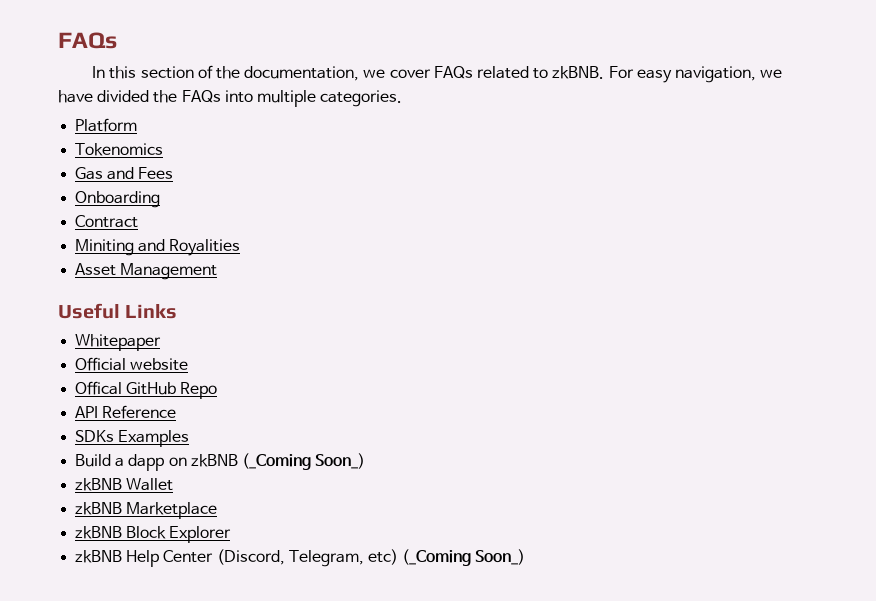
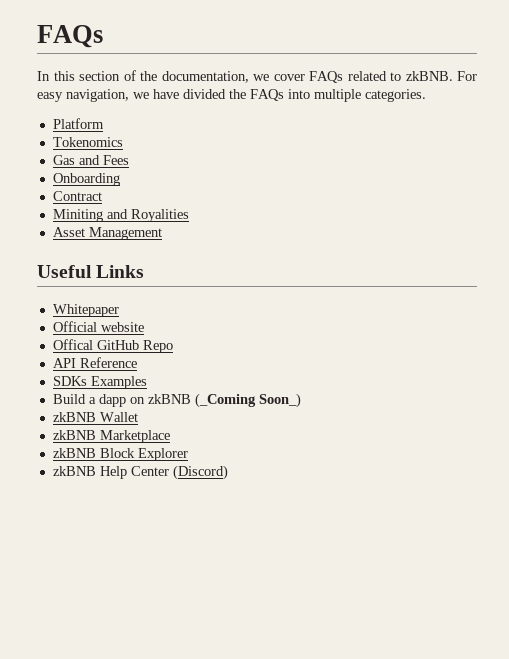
[216,549,526,567] (Discord, Telegram, etc) (_Coming Soon_) -> [172,465,228,480] (Discord)

